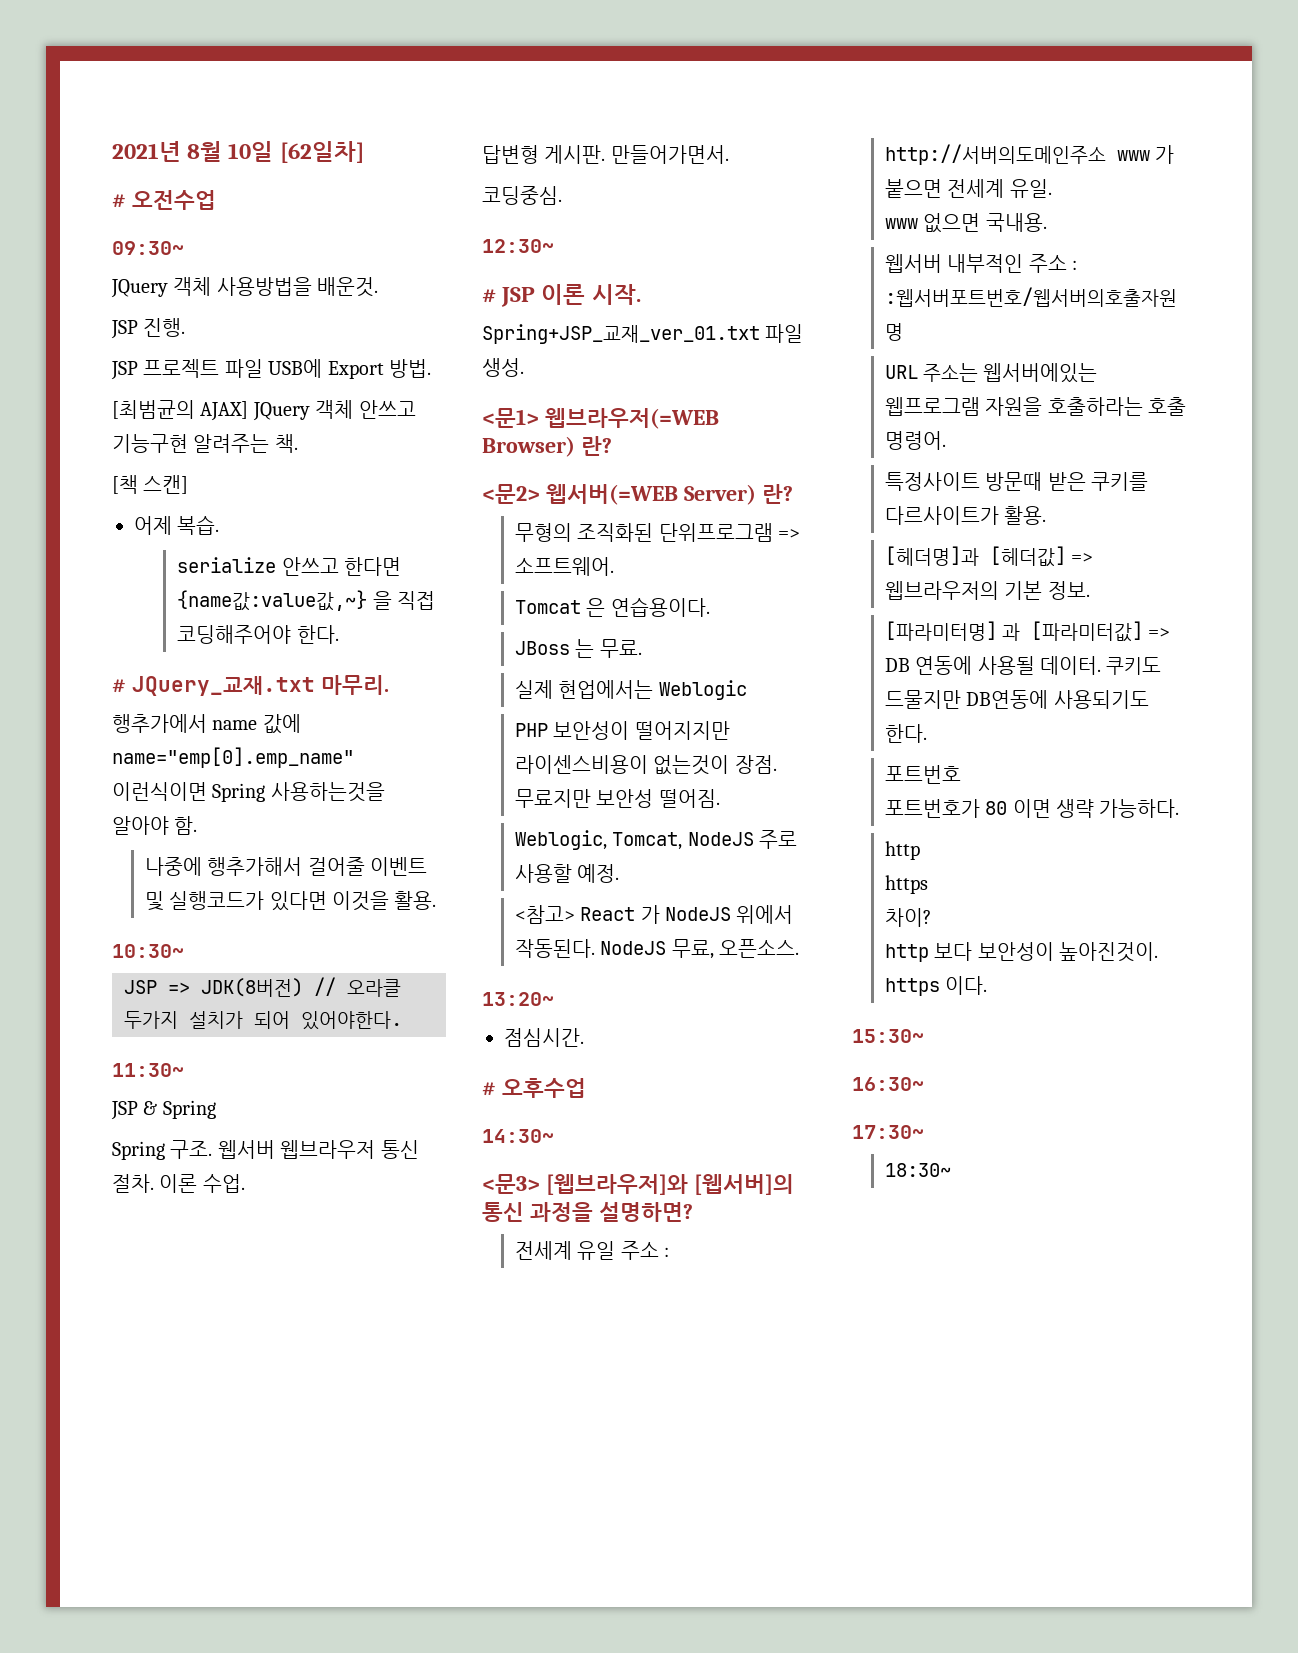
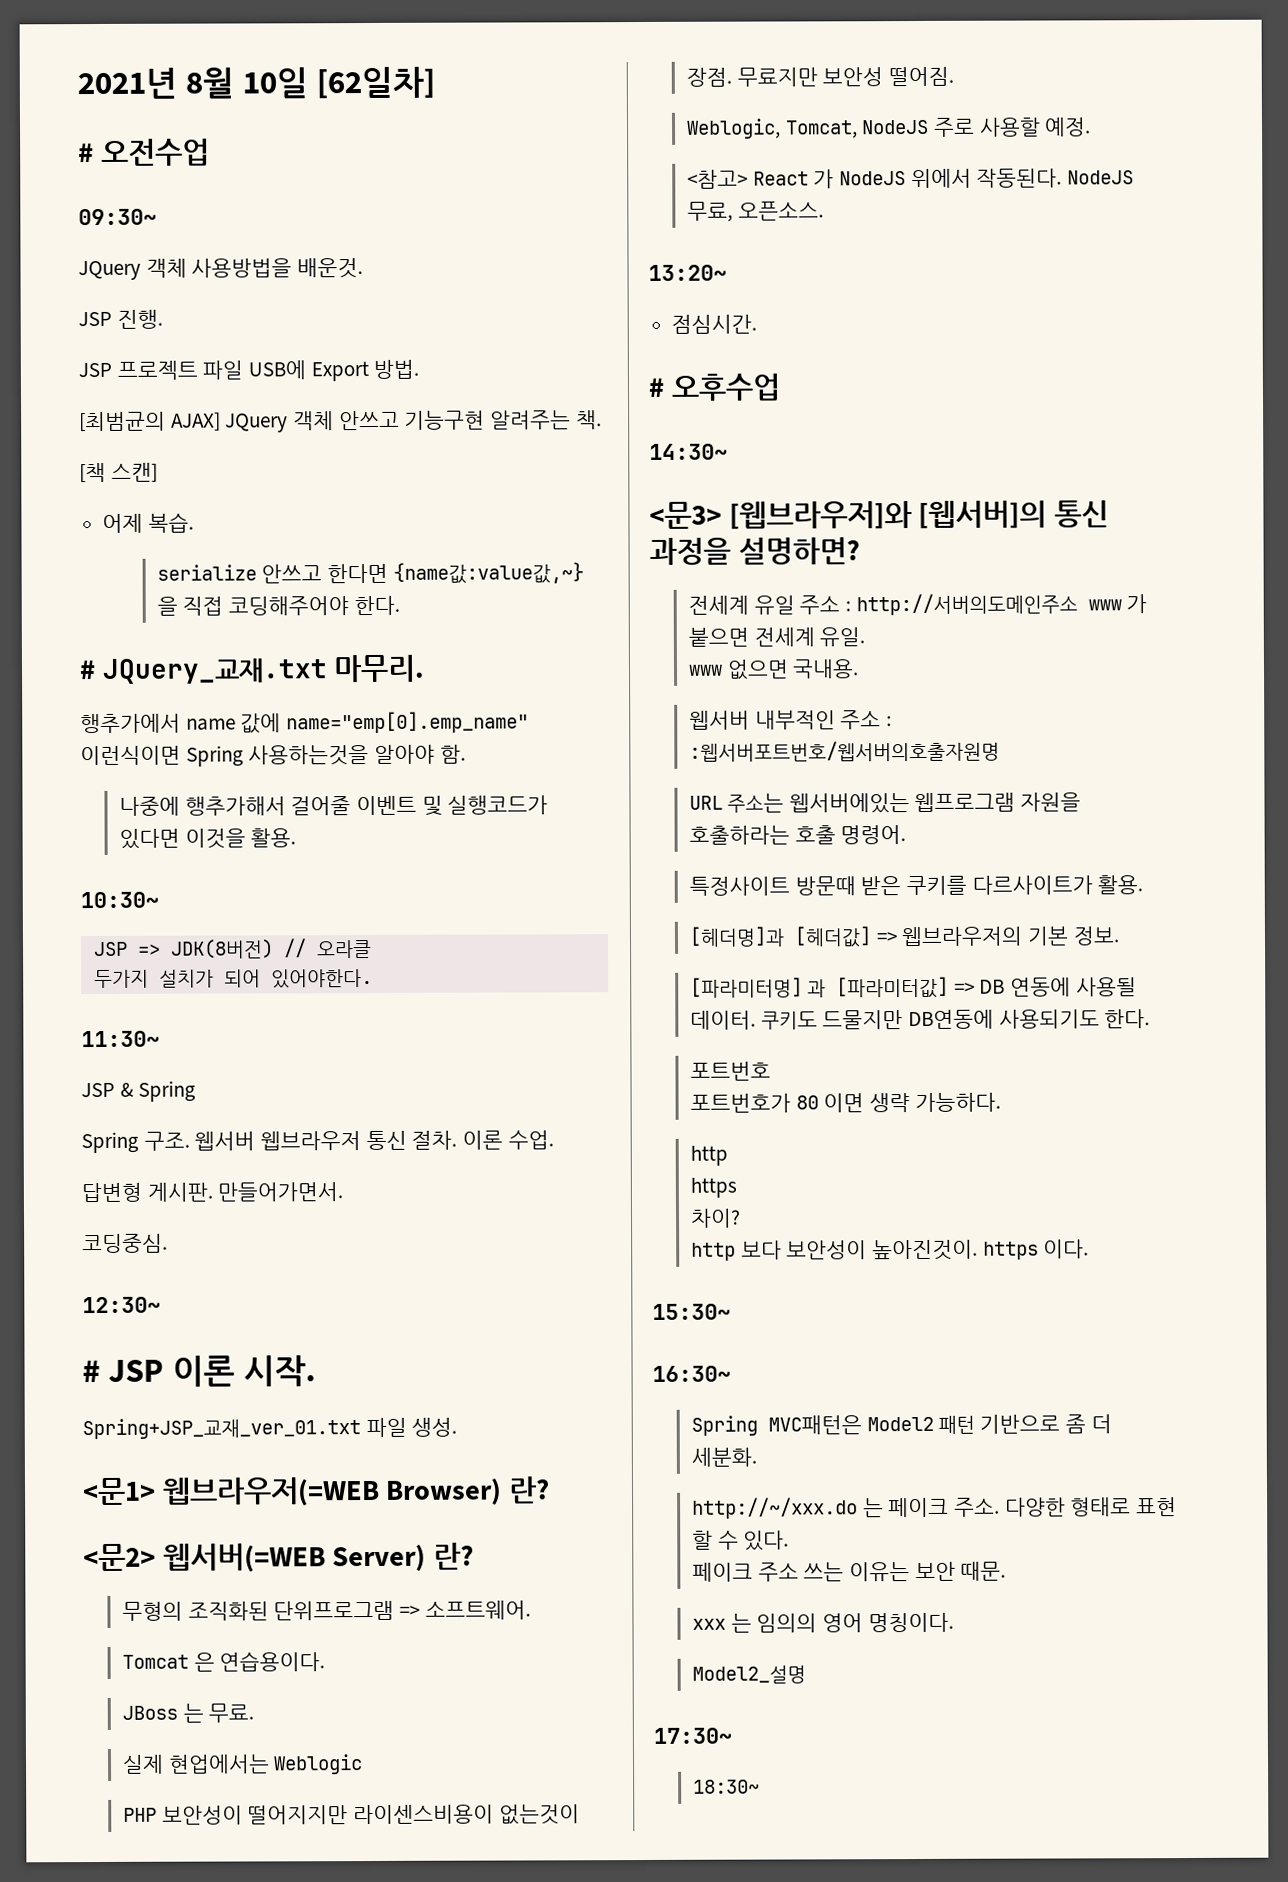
(924, 1084) none -> [690,1414,1112,1436] [690,1447,757,1467] [691,1497,1177,1519] [691,1530,790,1551] [691,1561,1007,1582] [691,1612,954,1633] [691,1665,806,1684] // Spring MVC패턴은 Model2 패턴 기반으로 좀 더 세분화. // http://~/xxx.do 는 페이크 주소. 다양한 형태로 표현 할 수 있다. // 페이크 주소 쓰는 이유는 보안 때문. // xxx 는 임의의 영어 명칭이다. // Model2_설명

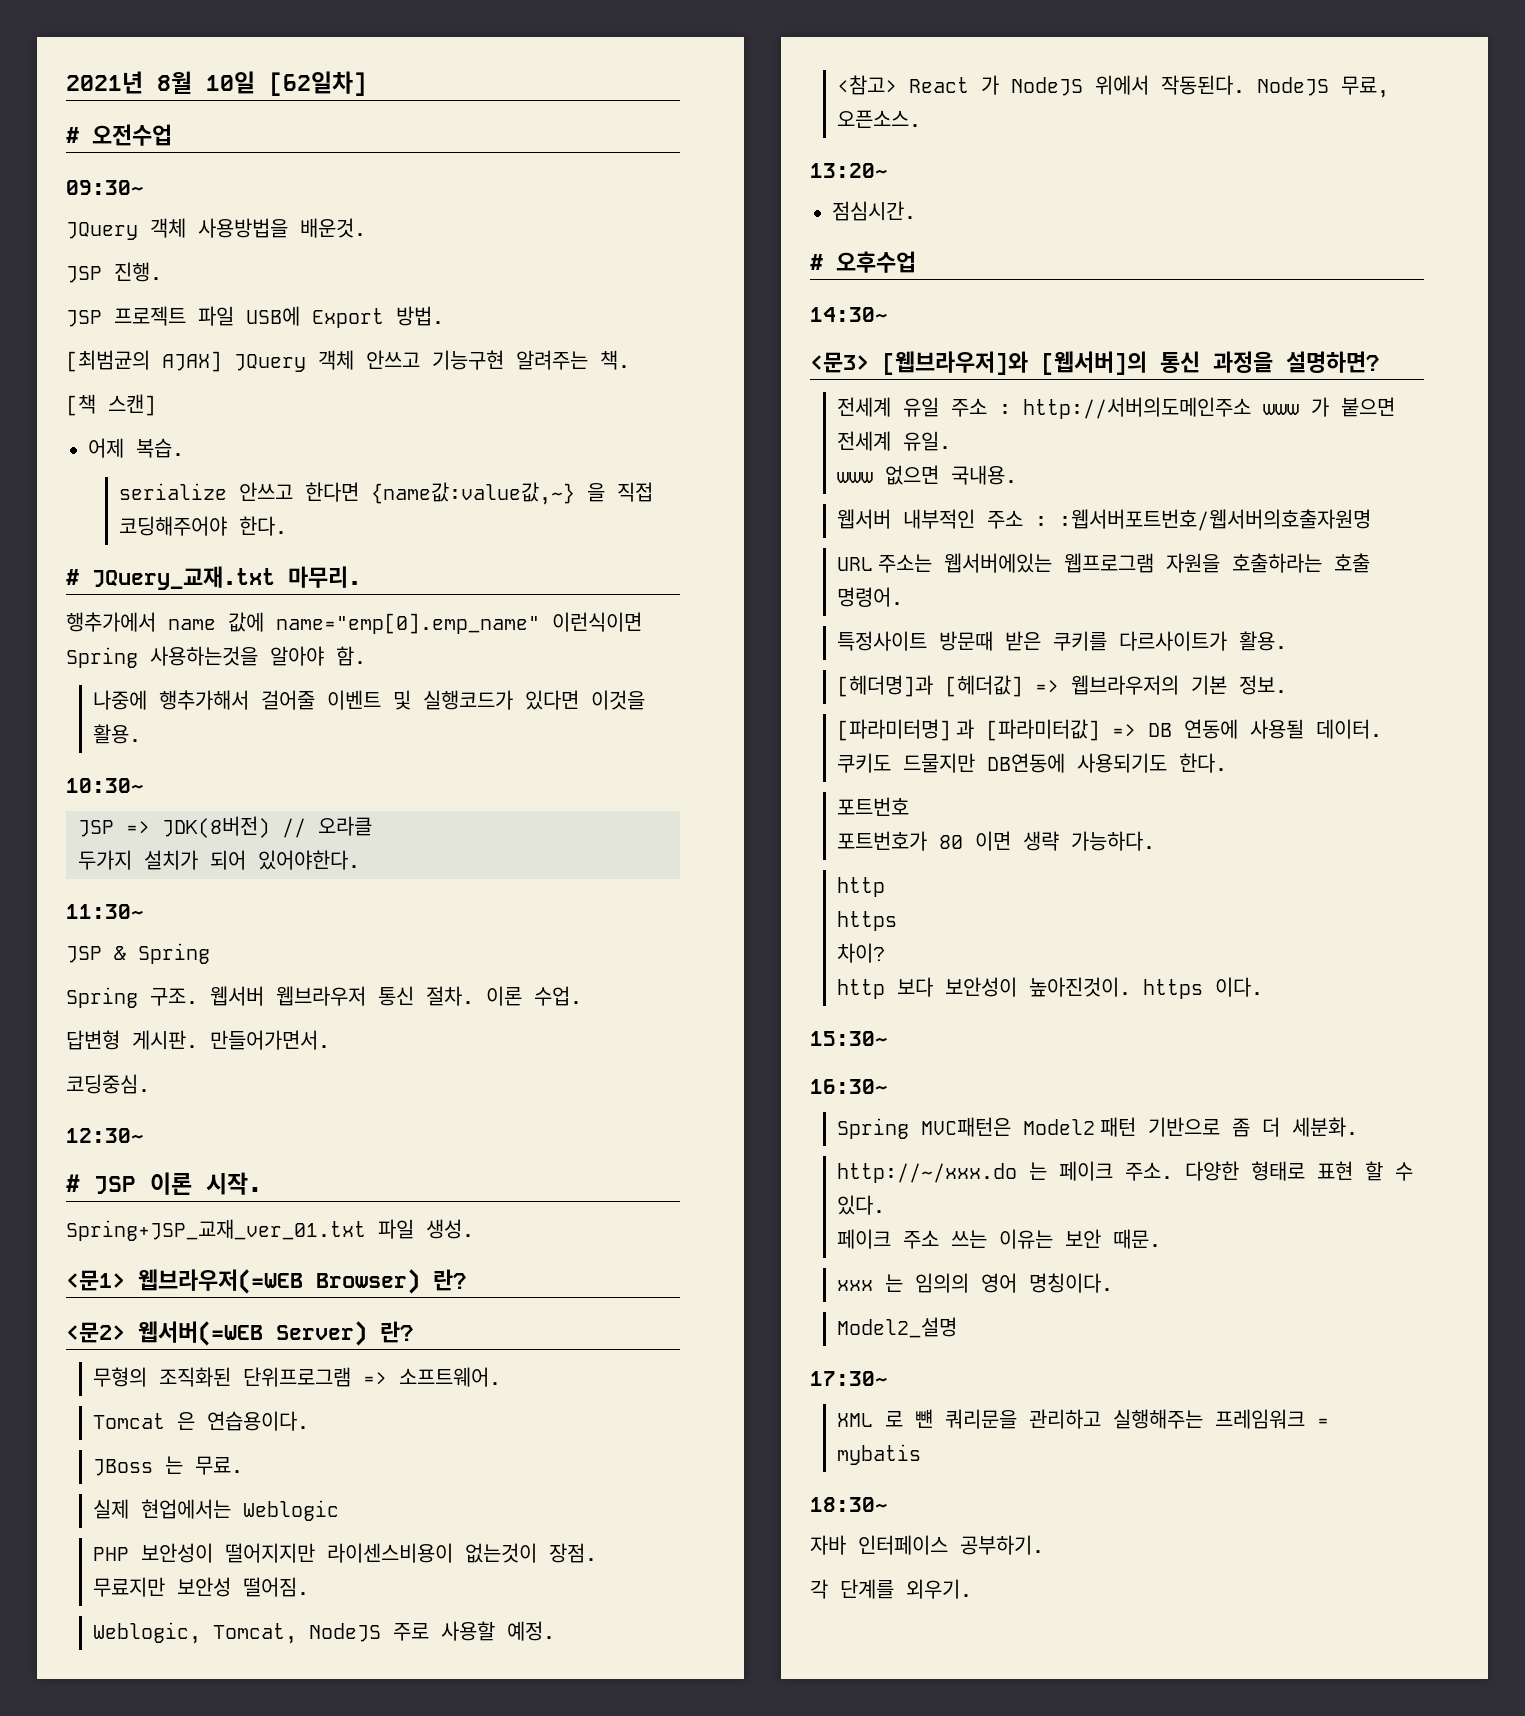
[692,1779,760,1794] 18:30~ -> [836,1409,1329,1429] [836,1444,921,1465] [810,1497,888,1512] [810,1535,1044,1555] [810,1579,972,1599] XML 로 뺸 쿼리문을 관리하고 실행해주는 프레임워크 = mybatis // 18:30~ // 자바 인터페이스 공부하기. // 각 단계를 외우기.

